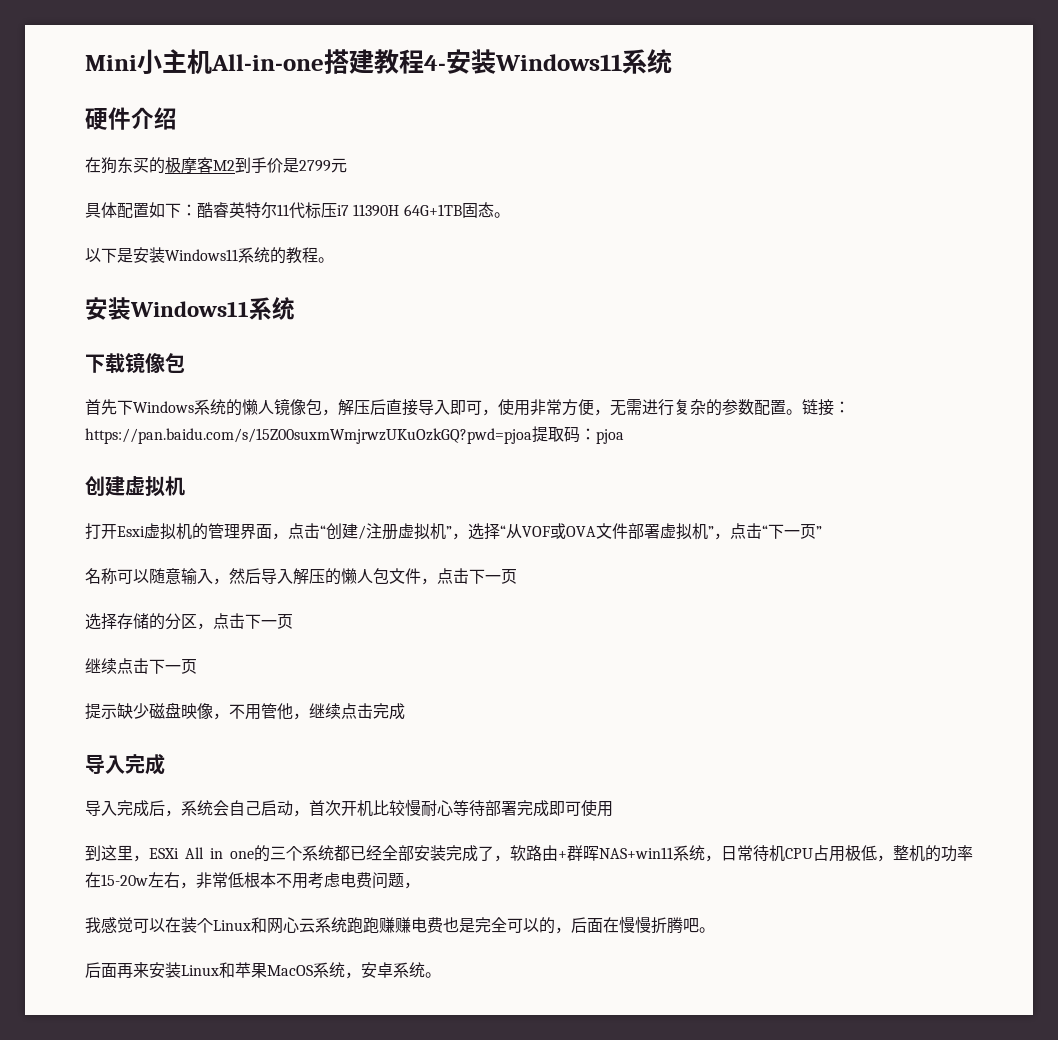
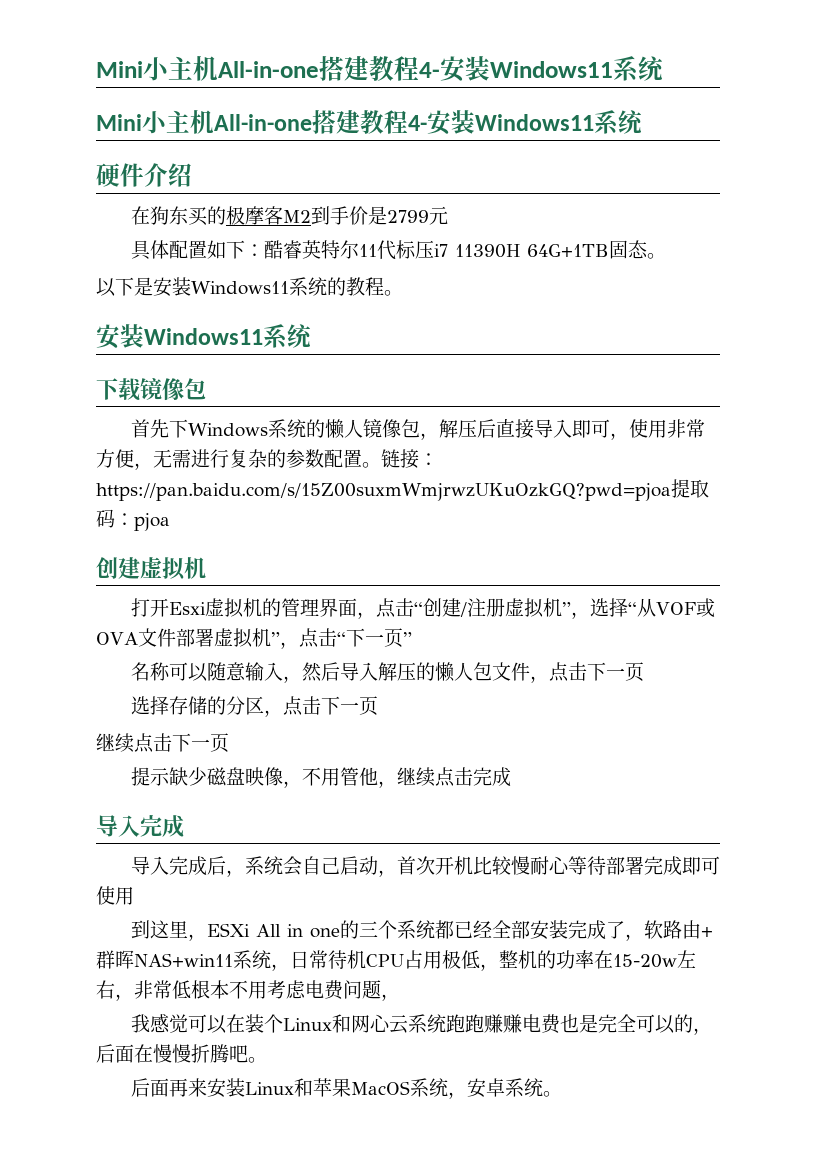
(672, 61) none -> [96,110,643,135] // Mini小主机All-in-one搭建教程4-安装Windows11系统

